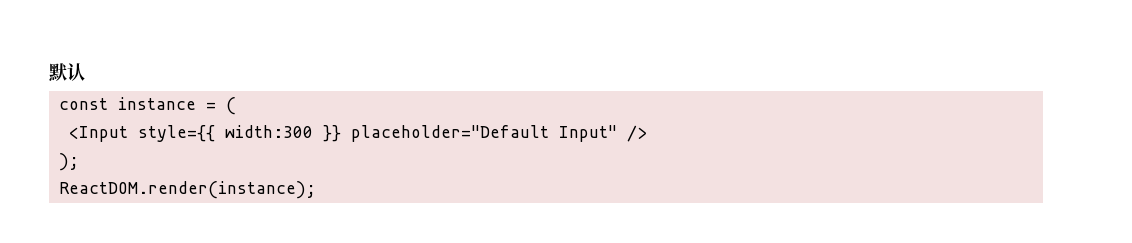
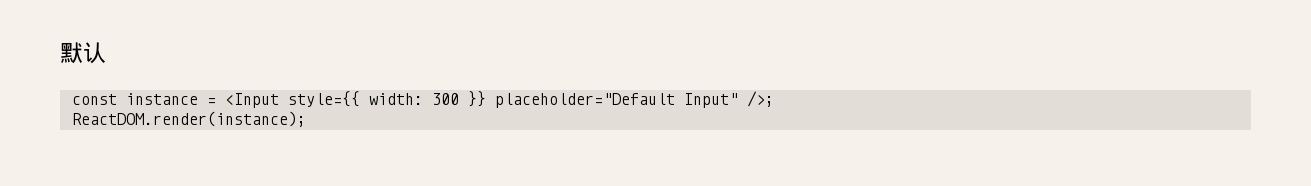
[226,97,237,115] ( // -> (216, 101) none
[225,125,314,138] width:300 -> [369,93,459,105] width: 300
[627,125,648,142] [59,153,80,171] /> // ); -> [747,91,774,107] />;

